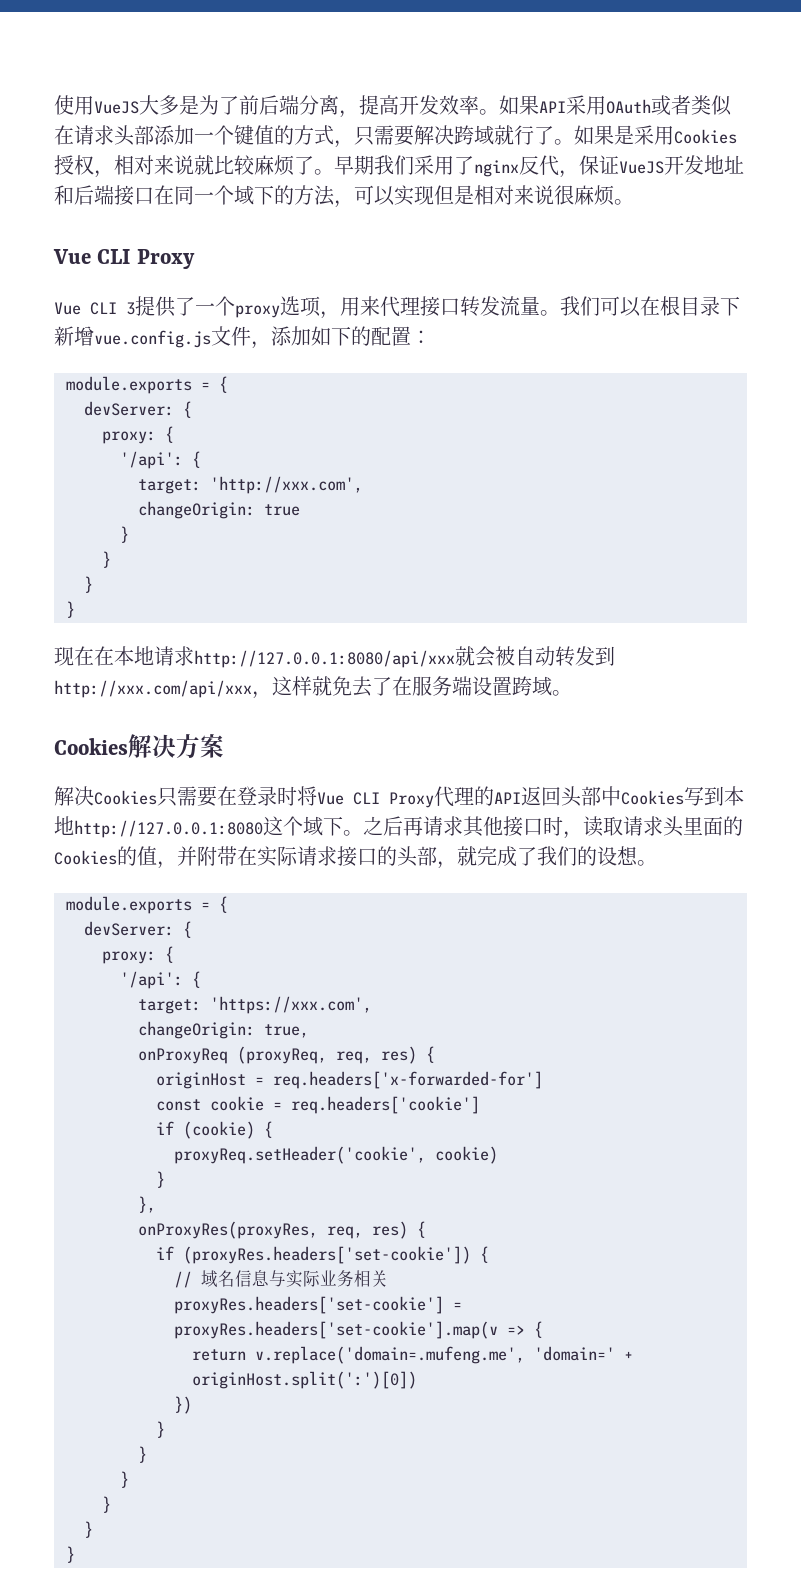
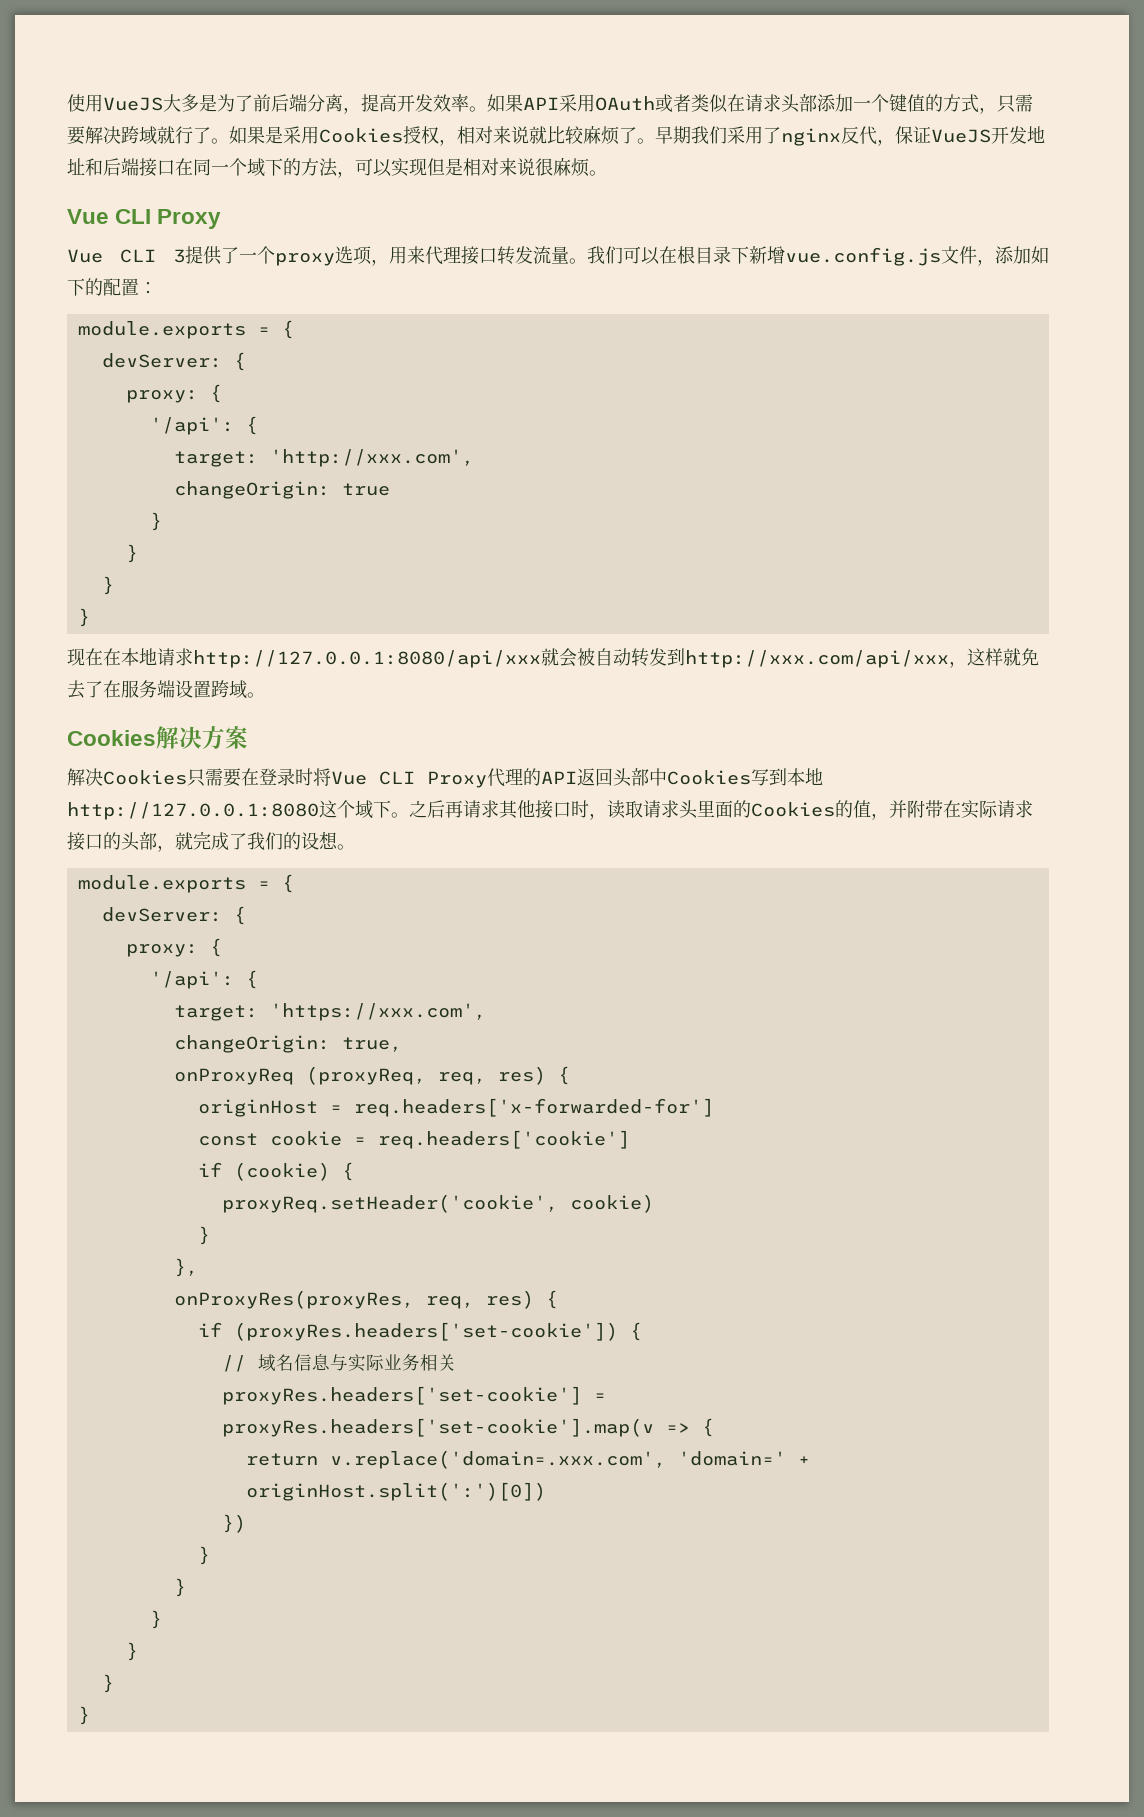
[255,1346,525,1364] v.replace('domain=.mufeng.me', -> [329,1450,666,1469] v.replace('domain=.xxx.com',

